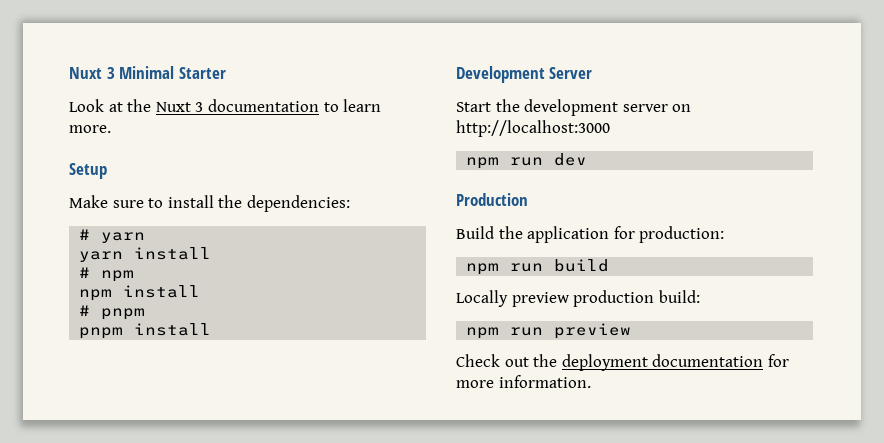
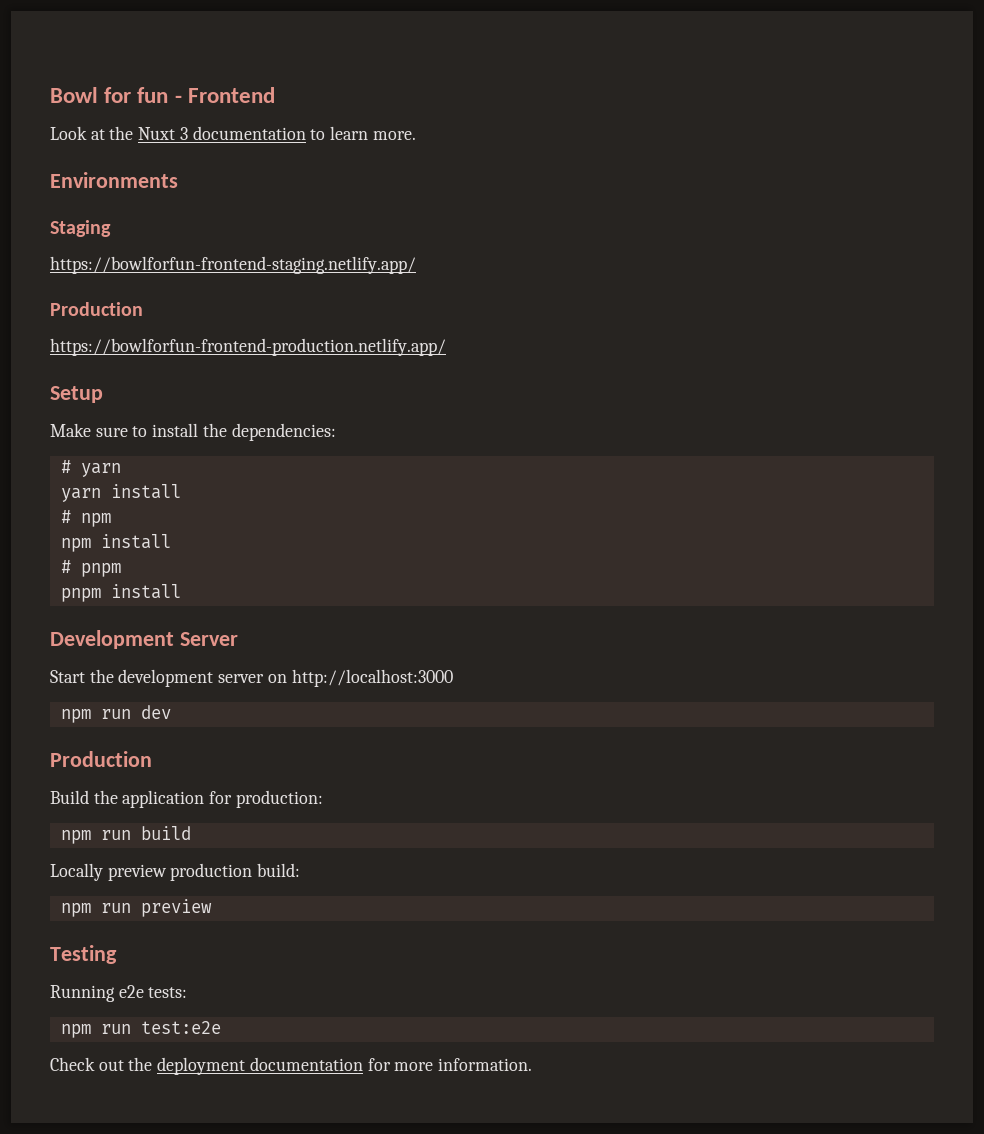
[69,66,226,79] Nuxt 3 Minimal Starter -> [50,87,275,103] Bowl for fun - Frontend
(111, 129) none -> [50,172,178,188] [50,220,111,237] [50,256,416,274] [50,302,143,316] [50,338,446,356] // Environments // Staging // https://bowlforfun-frontend-staging.netlify.app/ // Production // https://bowlforfun-frontend-production.netlify.app/
(632, 331) none -> [50,945,117,964] [50,985,188,1002] [60,1021,221,1038] // Testing // Running e2e tests: // npm run test:e2e

